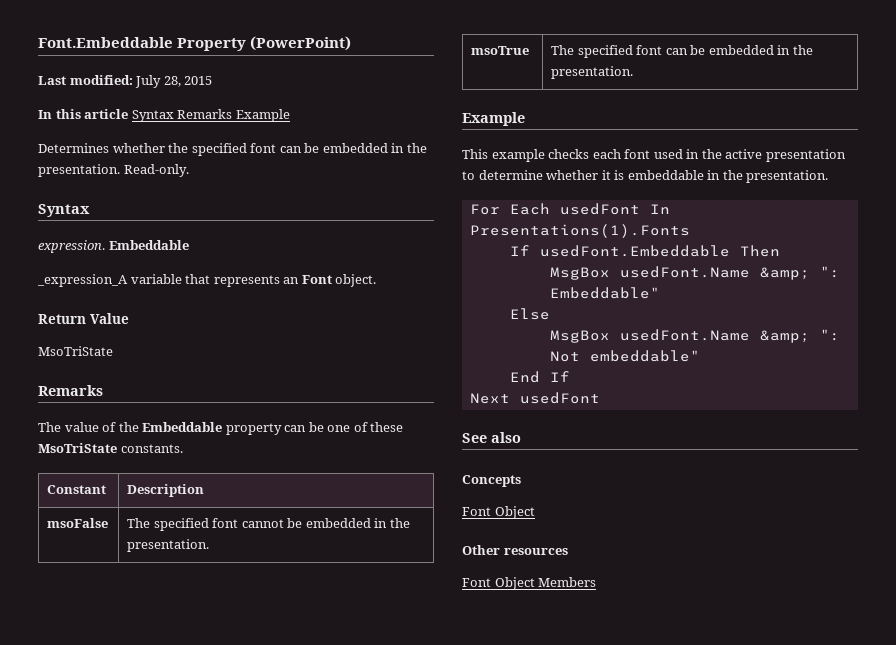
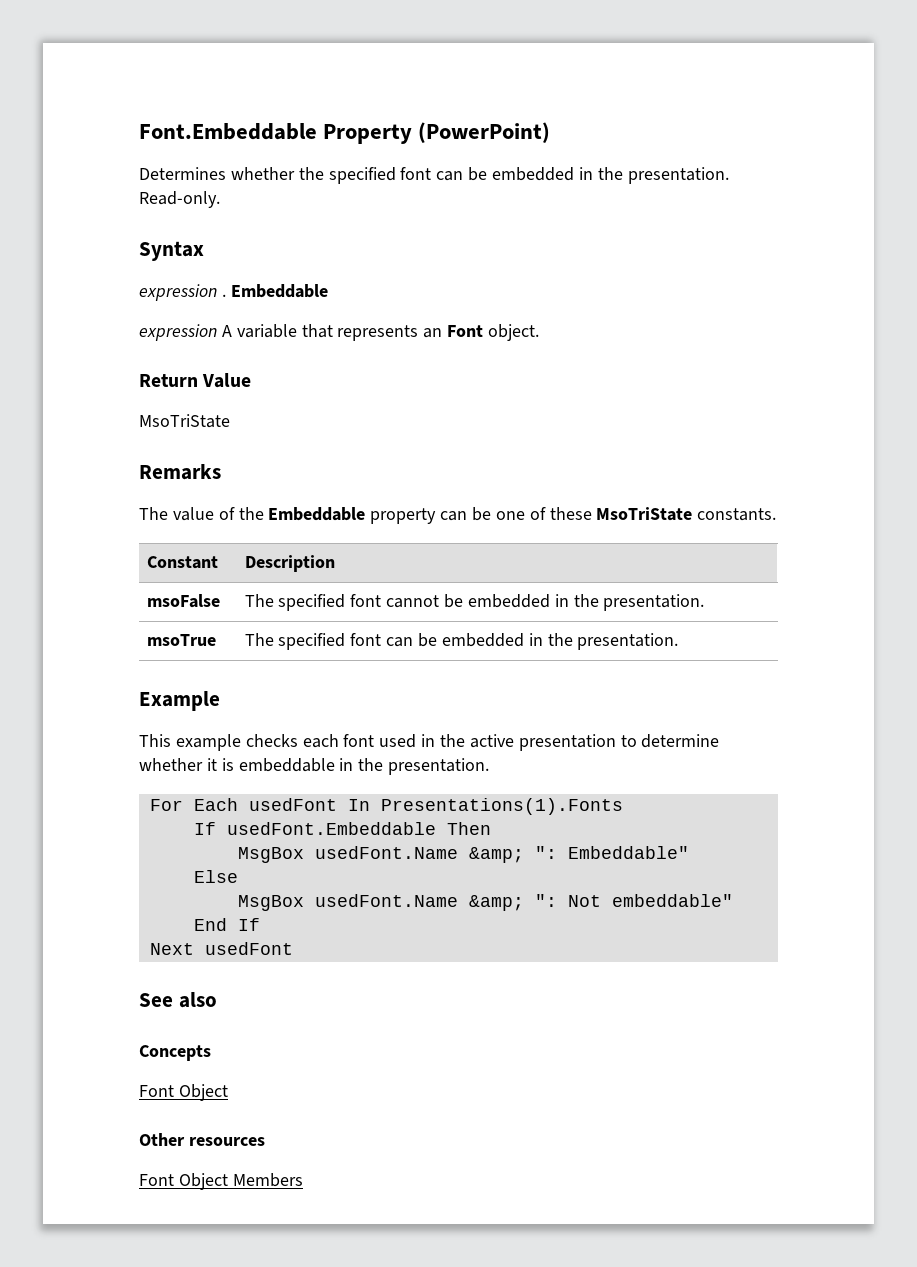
[38,75,213,88] [38,109,290,122] // Last modified: July 28, 2015 // In this article Syntax Remarks Example -> (551, 132) none
[38,240,105,253] expression. -> [139,284,226,301] expression .
[37,274,128,287] _expression_A -> [139,324,232,341] expression A

